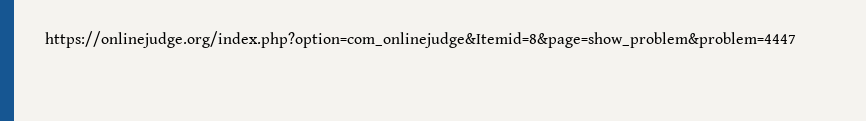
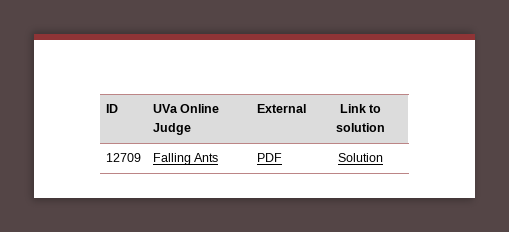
[45,31,796,48] https://onlinejudge.org/index.php?option=com_onlinejudge&Itemid=8&page=show_problem&problem=4447 -> [105,104,118,113] [152,104,220,113] [152,123,191,135] [256,104,306,113] [339,104,382,113] [336,123,385,132] [105,153,141,162] [152,153,219,165] [256,153,282,162] [338,153,383,162] ID | UVa Online Judge | External | Link to solution // 12709 | Falling Ants | PDF | Solution

